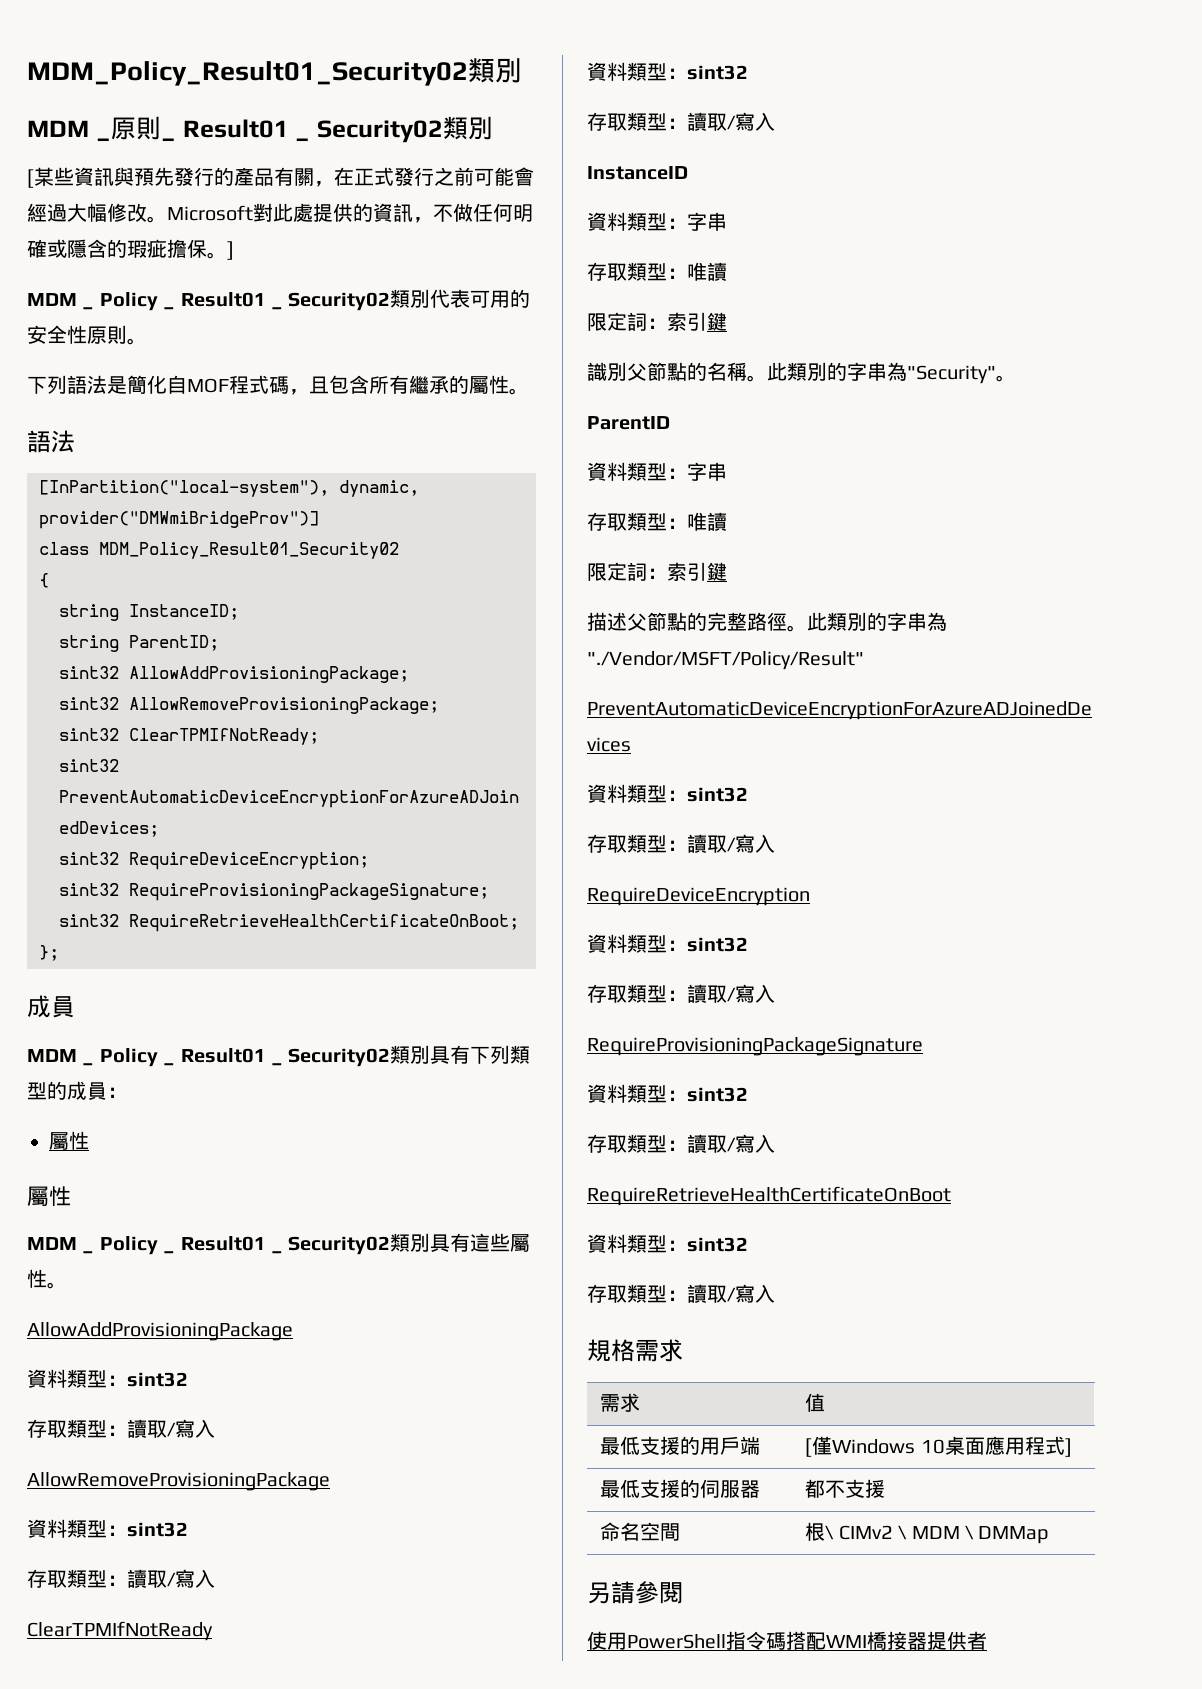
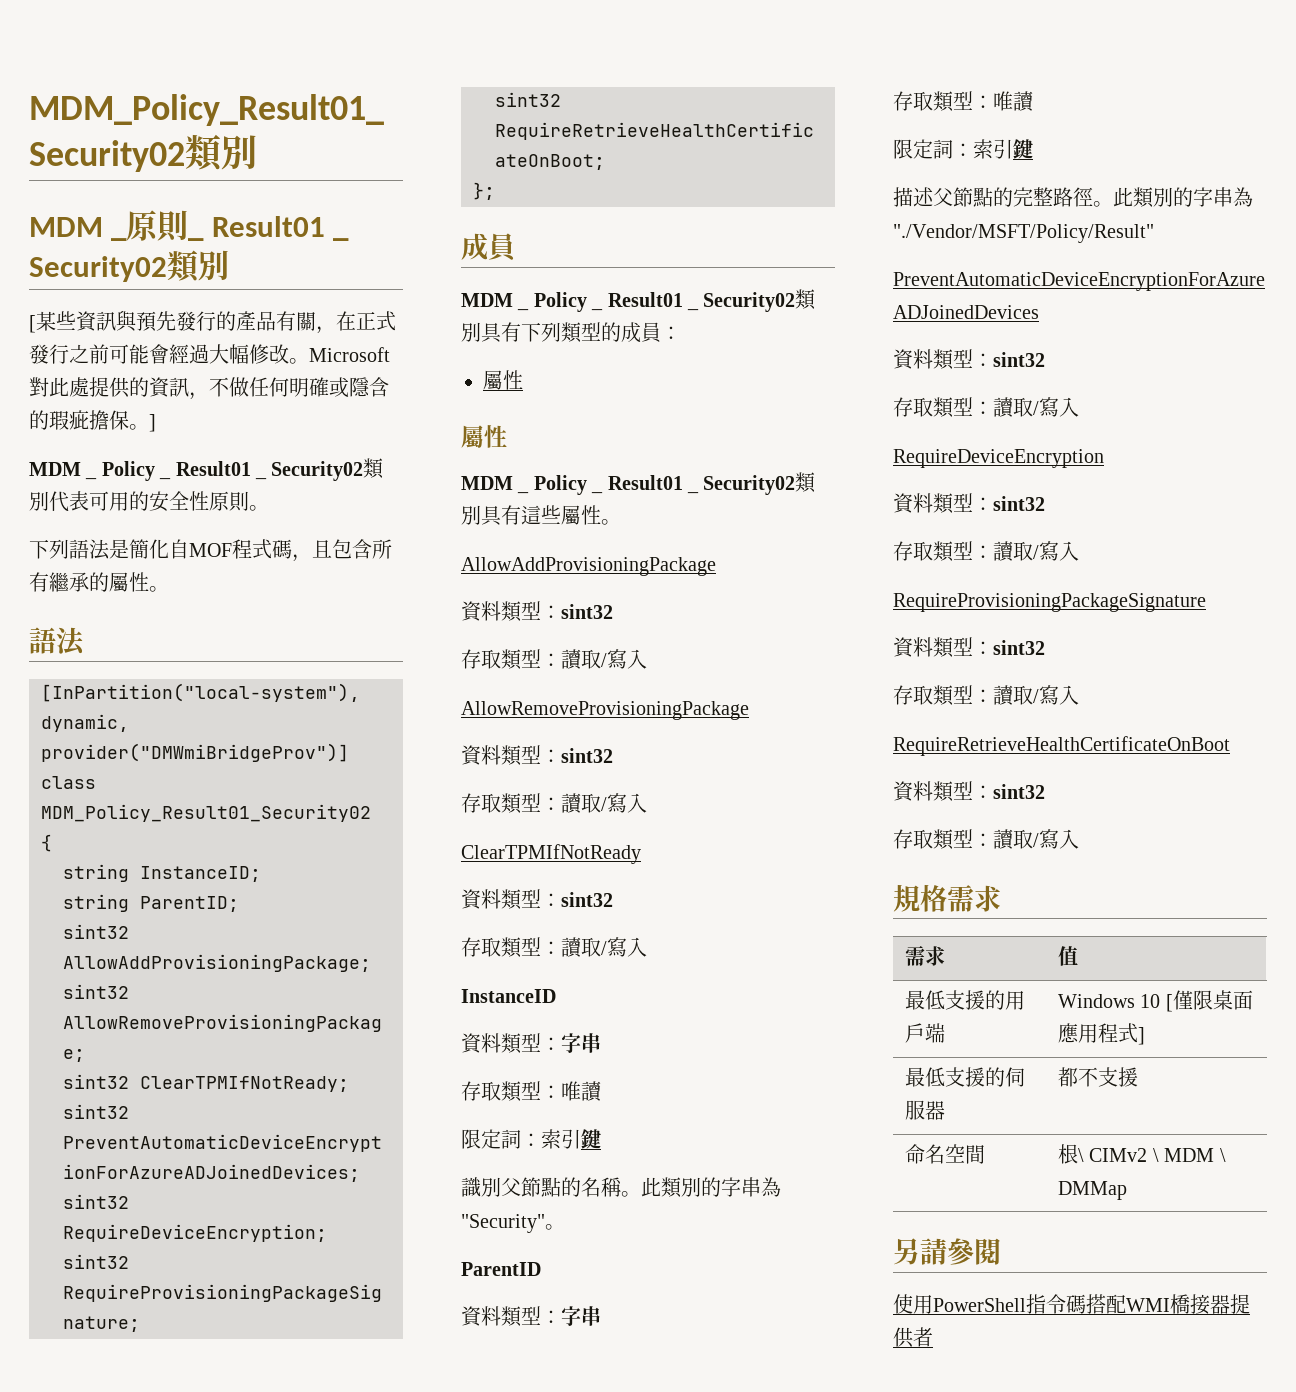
[805,1436,945,1457] [僅Windows 10 -> [1057,990,1213,1012] Windows 10 [僅限

